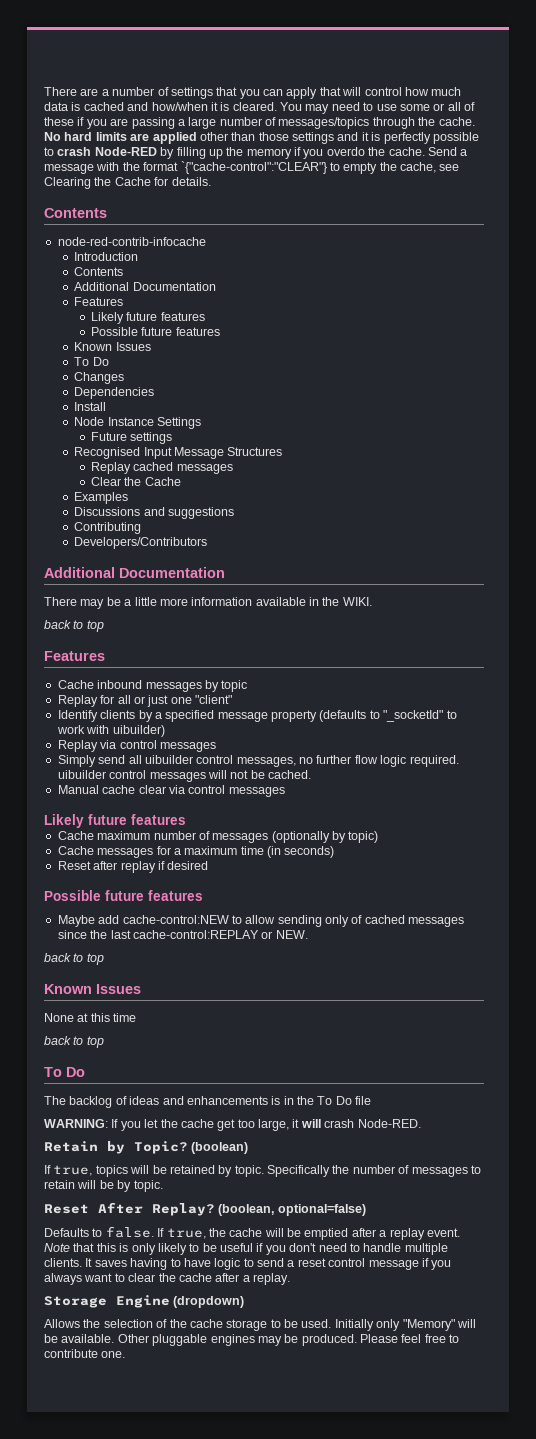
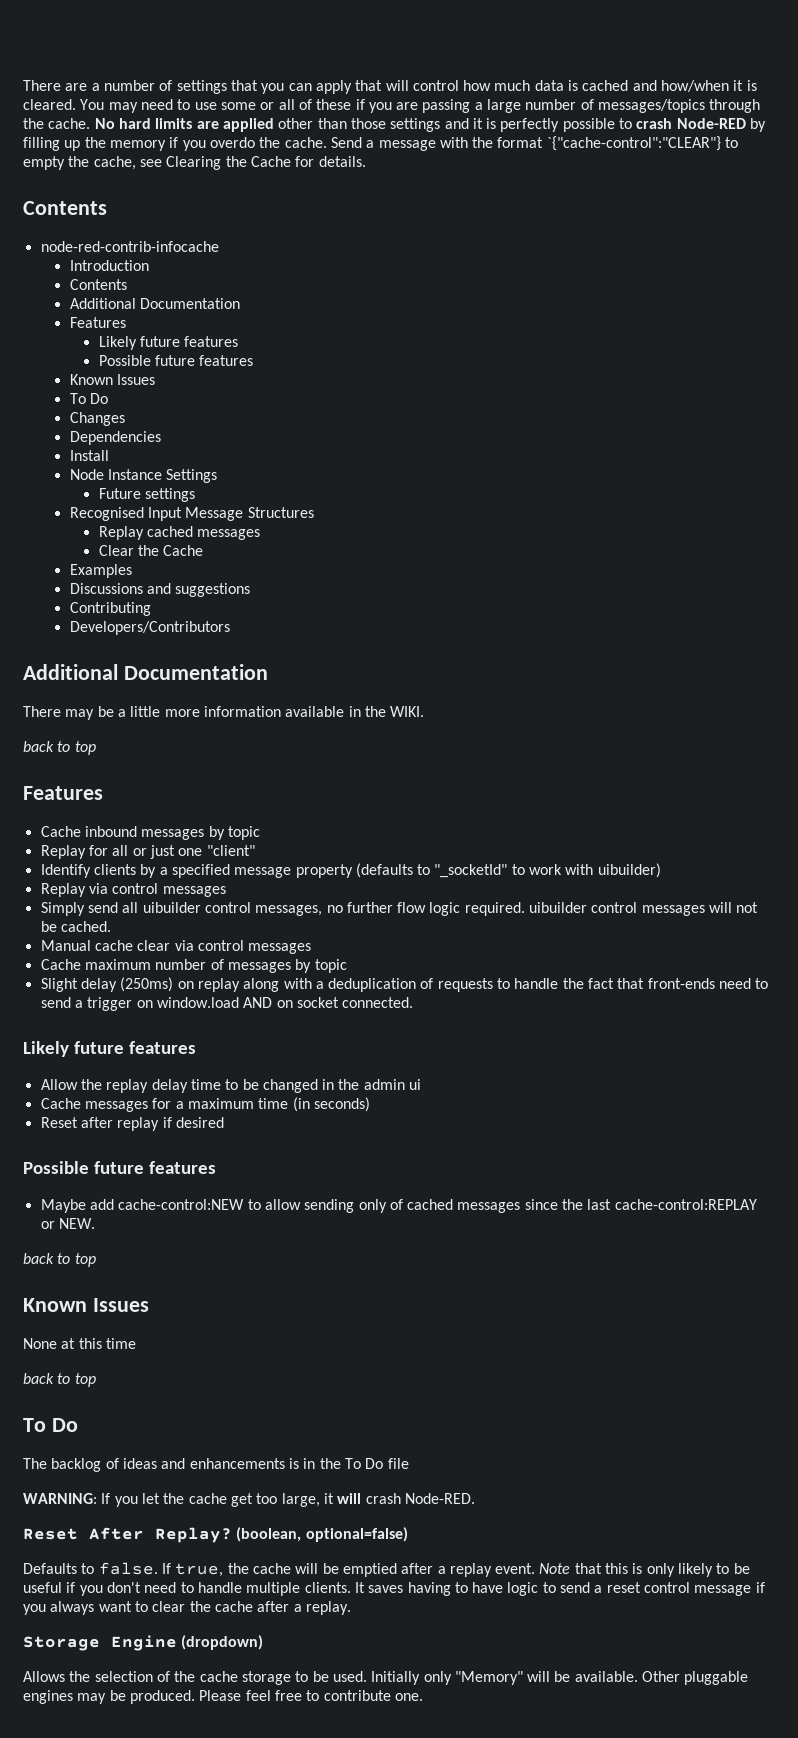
[44,814,186,828] // Likely future features -> (312, 948) none
[271,831,379,843] (optionally by topic) -> [295,959,347,973] [40,977,769,992] [40,997,414,1011] [23,1041,196,1057] [40,1079,422,1093] by topic // Slight delay (250ms) on replay along with a deduplication of requests to handle the fact that front-ends need to send a trigger on window.load AND on socket connected. // Likely future features // Allow the replay delay time to be changed in the admin ui
[44,1141,249,1154] [44,1165,481,1177] [44,1180,163,1192] // Retain by Topic? (boolean) // If true, topics will be retained by topic. Specifically the number of messages to retain will be by topic. -> (475, 1498) none

